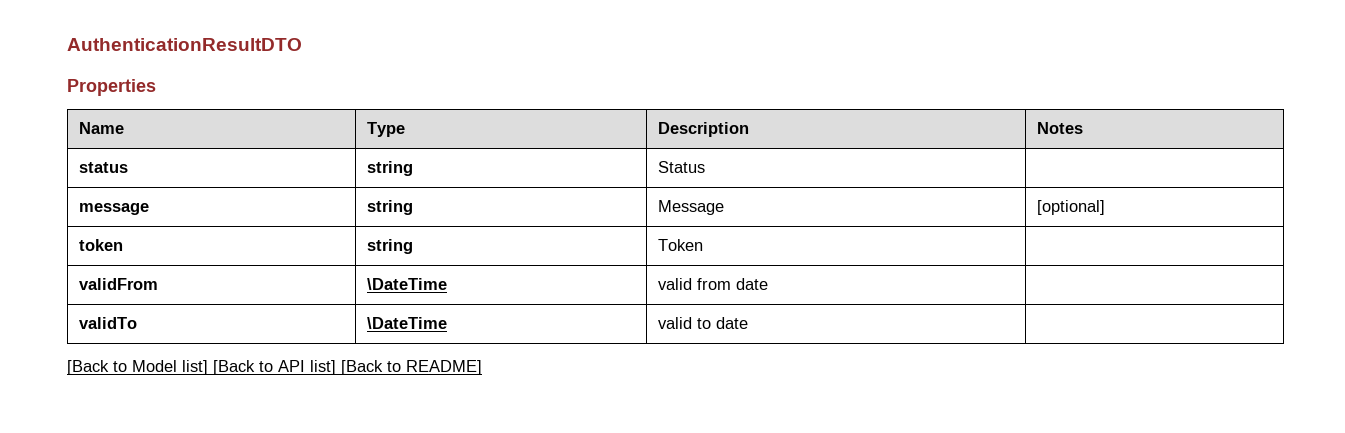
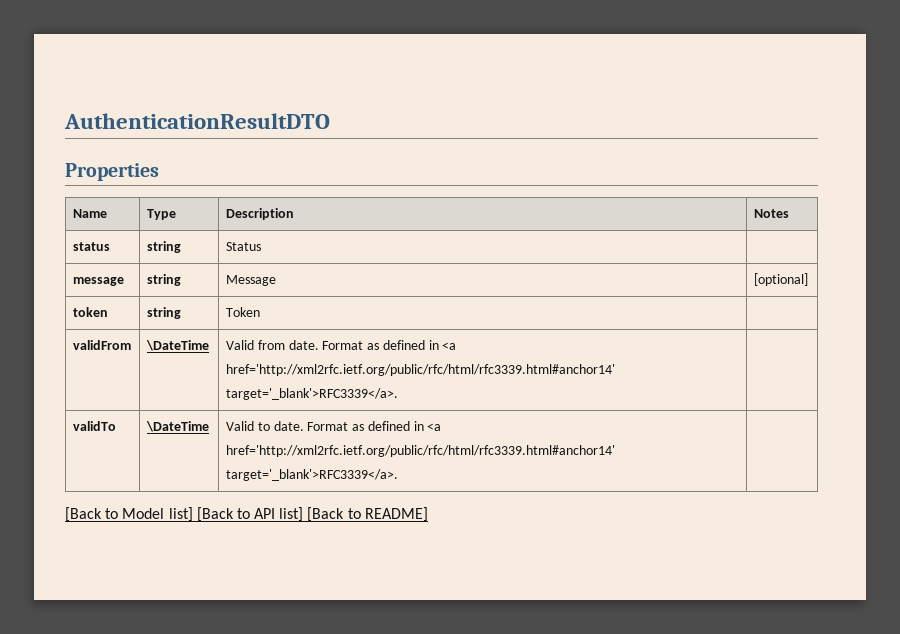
[657,278,768,290] [78,317,137,329] [366,317,447,329] [657,317,748,329] valid from date | // validTo | \DateTime | valid to date -> [225,340,457,350] [225,364,615,376] [225,388,398,400] [72,421,116,431] [145,421,209,432] [225,421,442,431] [225,445,615,457] [225,469,398,481] Valid from date. Format as defined in <a href='http://xml2rfc.ietf.org/public/rfc/html/rfc3339.html#anchor14' target='_blank'>RFC3339</a>. | // validTo | \DateTime | Valid to date. Format as defined in <a href='http://xml2rfc.ietf.org/public/rfc/html/rfc3339.html#anchor14' target='_blank'>RFC3339</a>.

